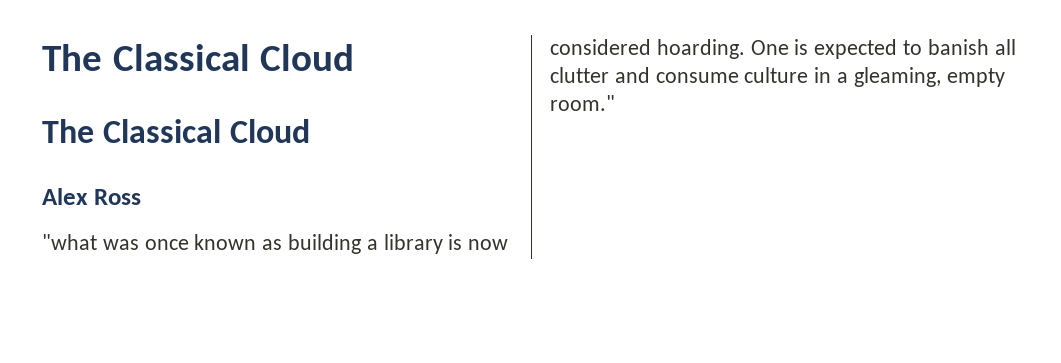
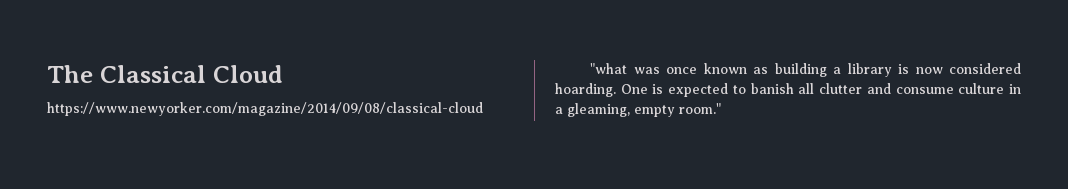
[42,44,355,71] [42,119,311,143] [42,188,141,205] The Classical Cloud // The Classical Cloud // Alex Ross -> [47,65,283,83] [47,102,483,116] The Classical Cloud // https://www.newyorker.com/magazine/2014/09/08/classical-cloud

